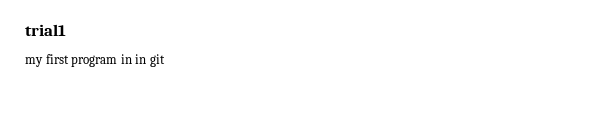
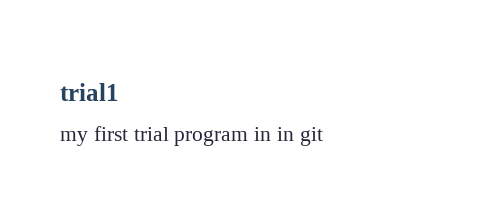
(69, 59) none -> [133,127,169,141] trial

